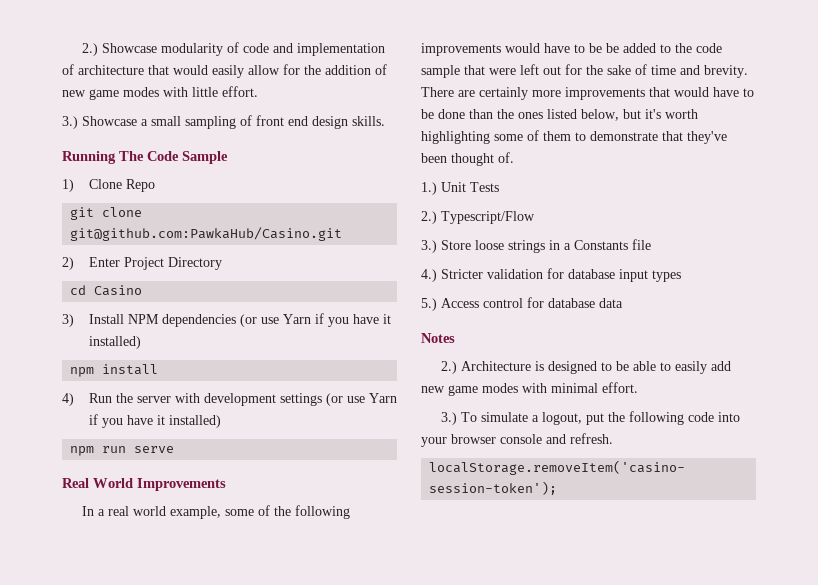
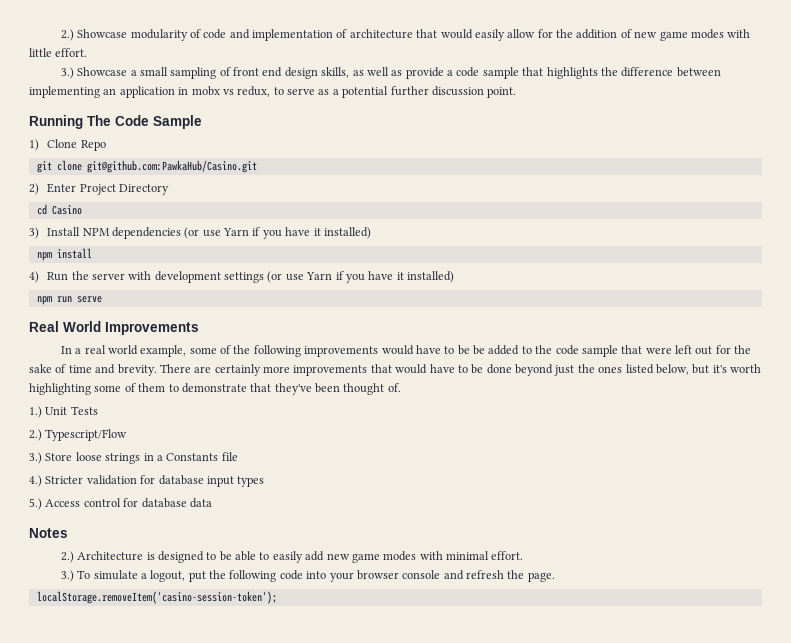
[352,116,385,126] skills. -> [321,67,721,79] [29,86,517,98] skills, as well as provide a code sample that highlights the difference between implementing an application in mobx vs redux, to serve as a potential further discussion point.
[469,109,493,119] than -> [515,364,575,376] beyond just
[570,433,613,444] refresh. -> [466,570,555,582] refresh the page.

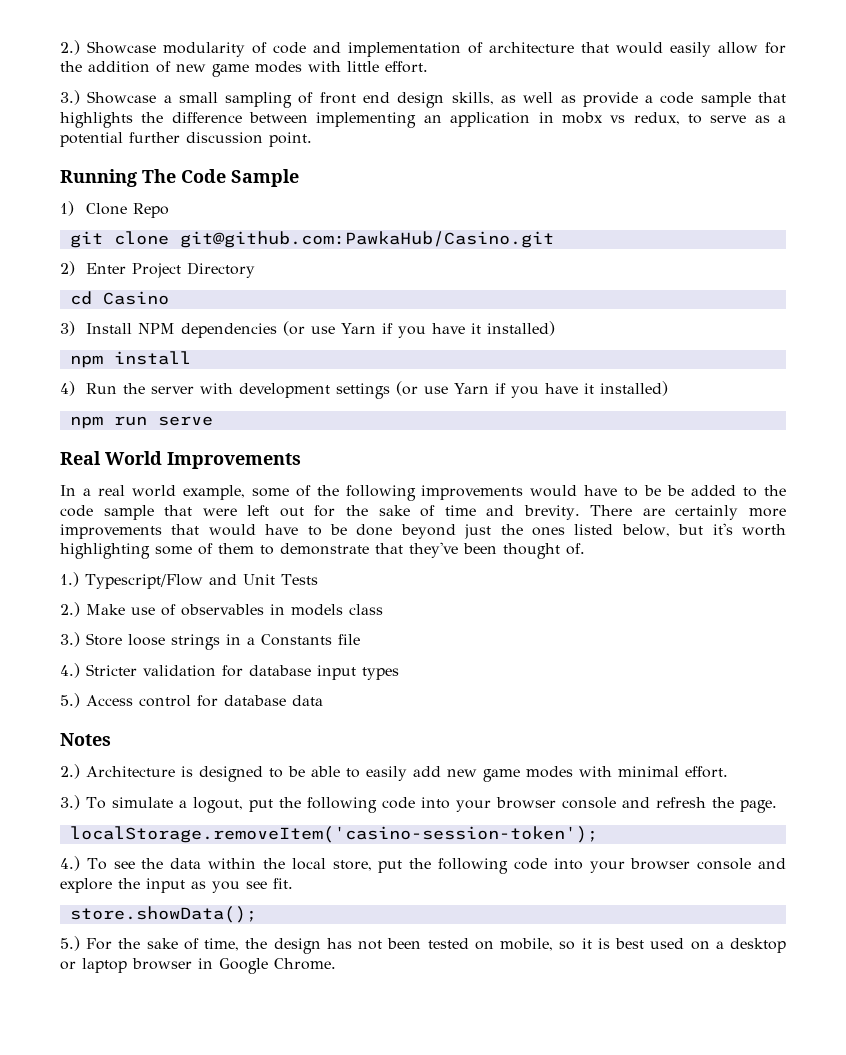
(42, 412) none -> [85,574,237,589] Typescript/Flow and
[45,429,128,441] Typescript/Flow -> [86,604,383,616] Make use of observables in models class
(277, 597) none -> [60,856,786,874] [60,878,293,893] [69,906,257,923] [60,936,786,954] [60,958,336,974] // 4.) To see the data within the local store, put the following code into your browser console and explore the input as you see fit. // store.showData(); // 5.) For the sake of time, the design has not been tested on mobile, so it is best used on a desktop or laptop browser in Google Chrome.

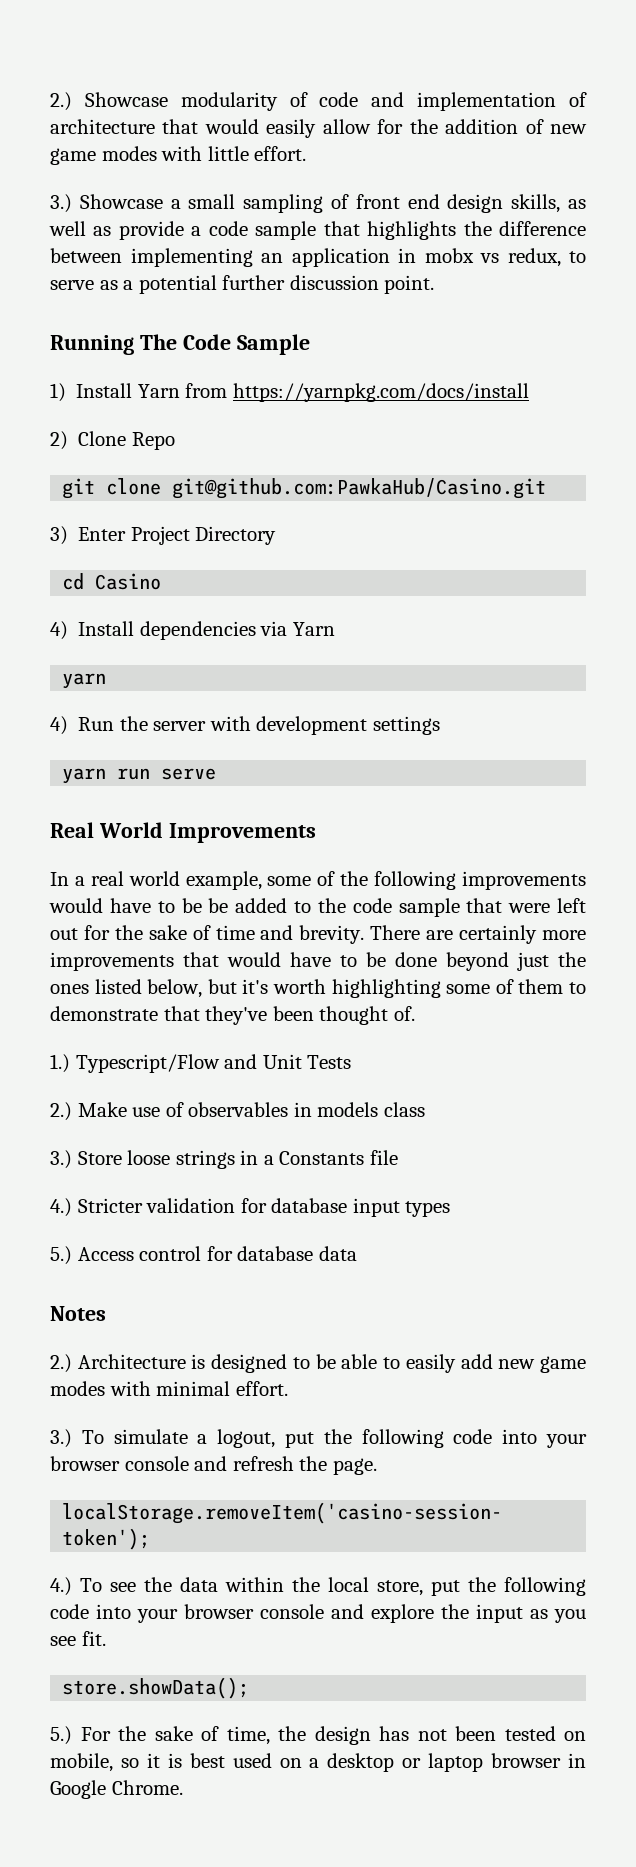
(74, 208) none -> [76,383,529,402] [50,431,68,450] Install Yarn from https://yarnpkg.com/docs/install // 2)
[60,261,75,276] 2) -> [50,526,68,545] 3)
[60,321,556,338] [69,351,191,368] 3) Install NPM dependencies (or use Yarn if you have it installed) // npm install -> [50,621,335,640] [62,673,107,689] 4) Install dependencies via Yarn // yarn
[395,381,669,398] [69,416,103,429] (or use Yarn if you have it installed) // npm -> [62,768,107,784] // yarn

